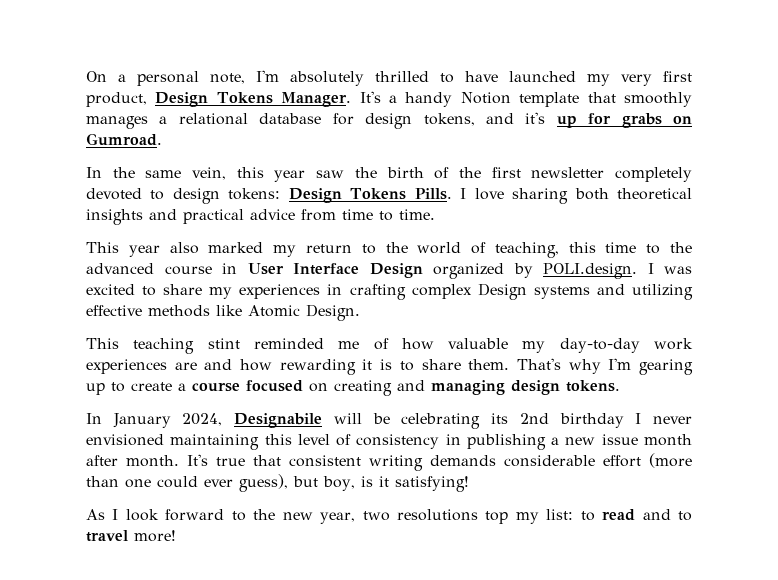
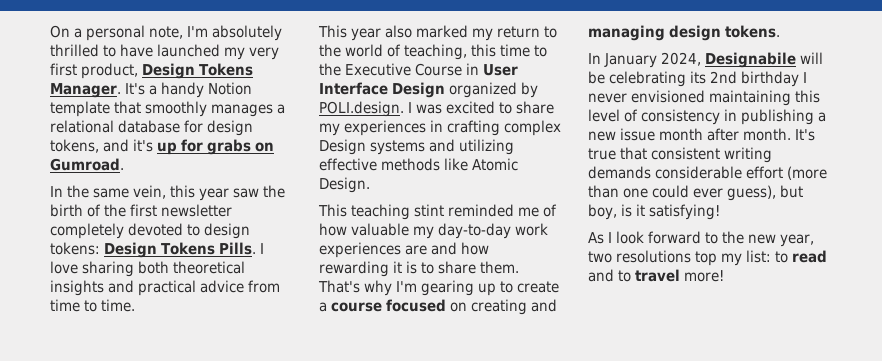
[86,263,212,275] advanced course -> [345,63,463,76] Executive Course

